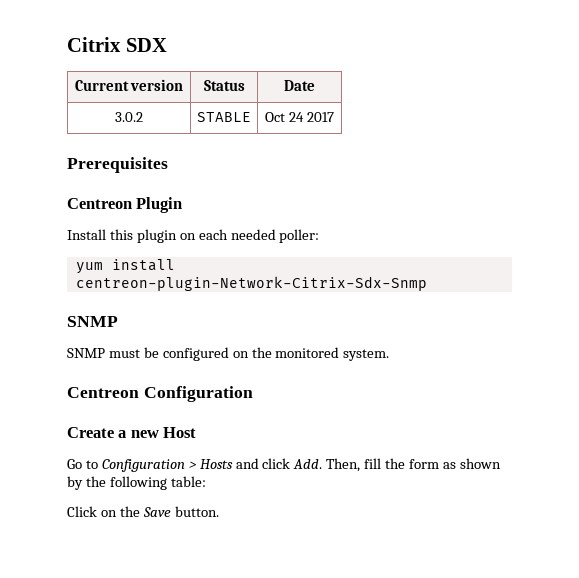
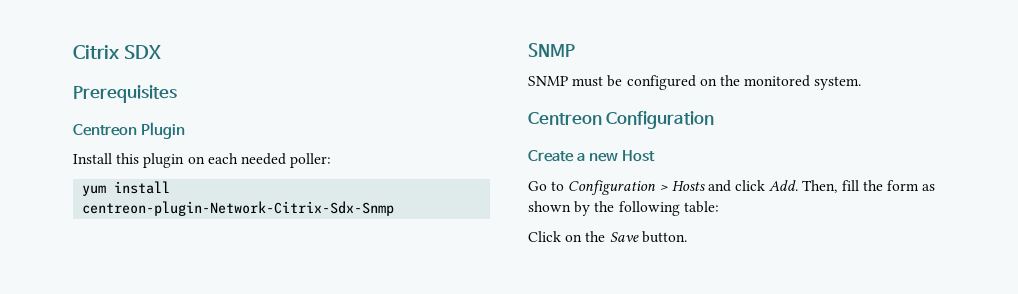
[74,79,184,91] [203,80,245,91] [284,80,315,91] [115,112,143,122] [197,112,251,122] [265,112,334,122] // Current version | Status | Date // 3.0.2 | STABLE | Oct 24 2017 -> (162, 52) none

